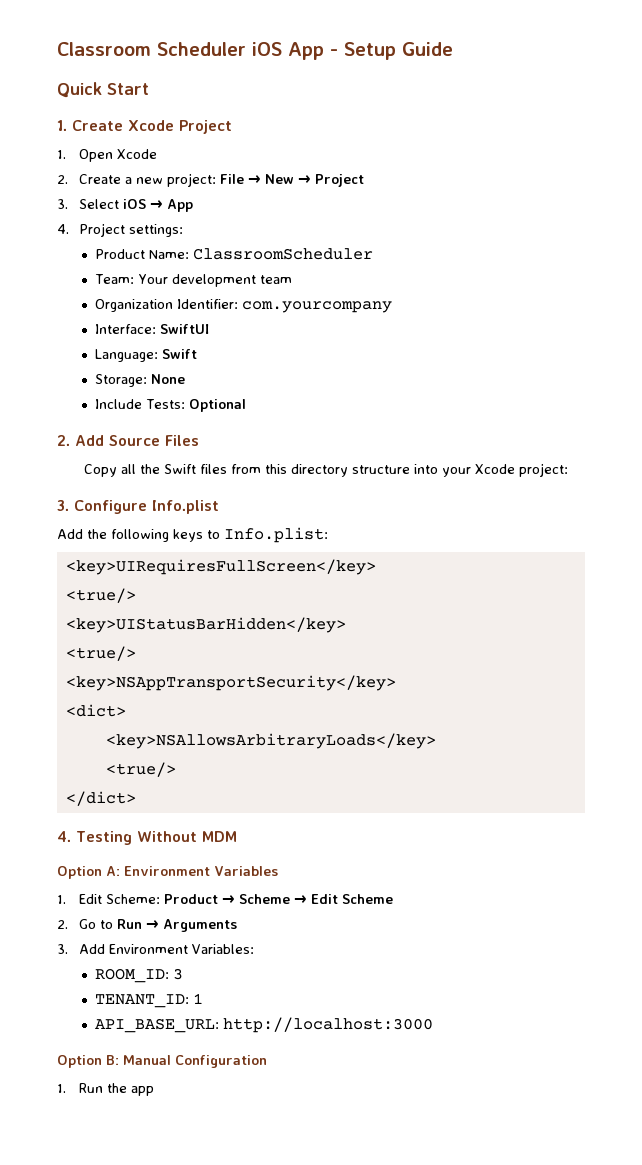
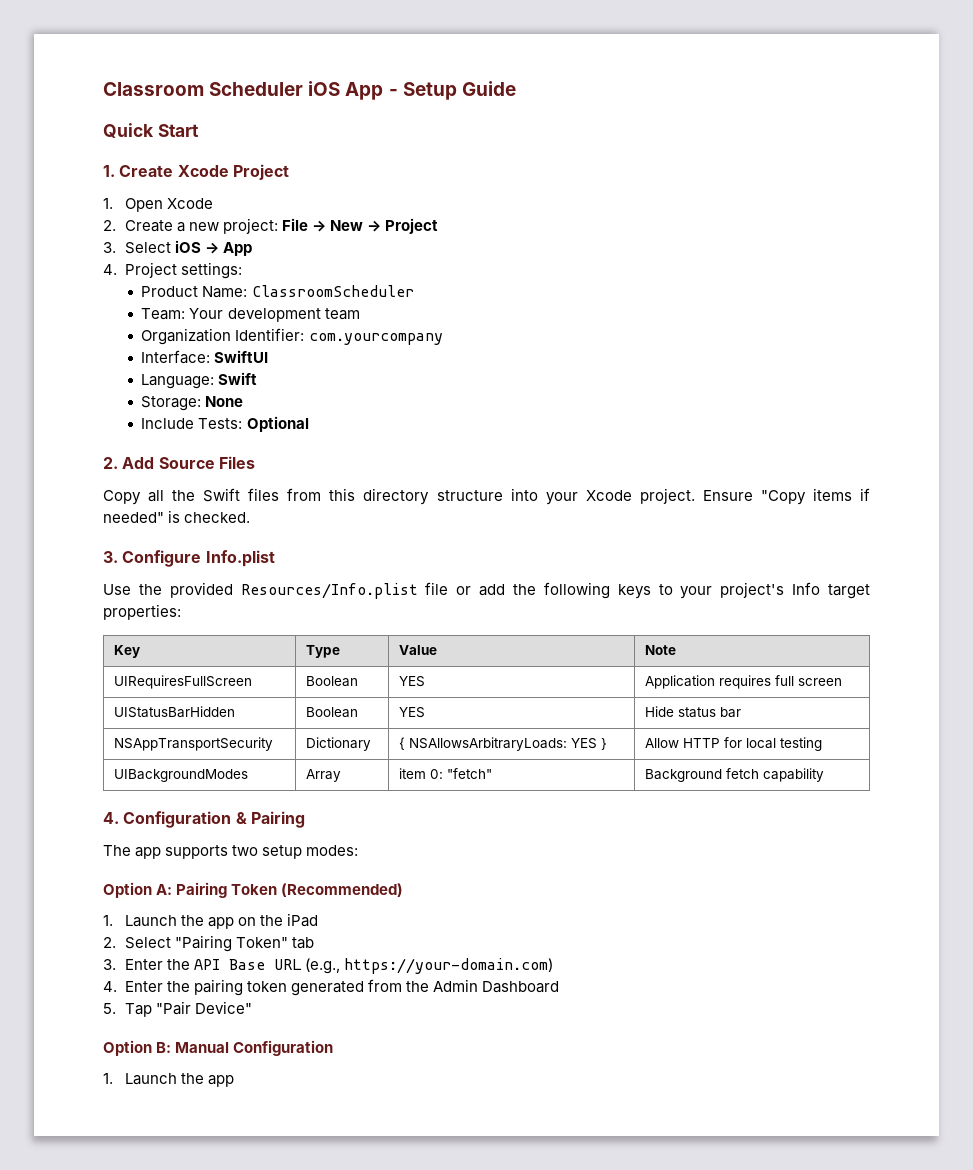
[519,463,569,477] [57,500,219,514] [57,527,328,543] [65,559,376,575] [65,588,136,603] [65,617,346,633] [65,646,136,661] [65,675,396,691] [65,704,126,717] [105,733,436,749] [105,762,176,777] [65,791,136,806] [57,831,237,845] [57,866,278,879] [57,894,394,904] [57,919,238,932] [57,944,255,954] [95,968,184,983] [95,993,204,1008] [95,1017,434,1033] project: // 3. Configure Info.plist // Add the following keys to Info.plist: // <key>UIRequiresFullScreen</key> // <true/> // <key>UIStatusBarHidden</key> // <true/> // <key>NSAppTransportSecurity</key> // <dict> // <key>NSAllowsArbitraryLoads</key> // <true/> // </dict> // 4. Testing Without MDM // Option A: Environment Variables // 1. Edit Scheme: Product → Scheme → Edit Scheme // 2. Go to Run → Arguments // 3. Add Environment Variables: // ROOM_ID: 3 // TENANT_ID: 1 // API_BASE_URL: http://localhost:3000 -> [639,488,870,505] [103,510,251,523] [103,550,275,567] [103,582,870,599] [103,604,181,620] [113,645,140,658] [305,645,340,658] [398,645,437,655] [644,645,676,655] [113,675,252,689] [305,676,358,687] [398,676,425,687] [644,675,842,689] [113,706,235,718] [305,707,358,718] [398,707,425,718] [644,706,741,718] [113,737,273,751] [305,737,371,751] [398,737,607,751] [644,737,822,751] [113,769,248,782] [305,769,341,782] [398,768,492,779] [644,768,824,782] [103,811,305,828] [103,845,359,859] [103,882,404,898] [103,913,319,929] [103,935,315,952] [103,958,554,974] [103,979,560,996] [103,1001,253,1017] project. Ensure "Copy items if needed" is checked. // 3. Configure Info.plist // Use the provided Resources/Info.plist file or add the following keys to your project's Info target properties: // Key | Type | Value | Note // UIRequiresFullScreen | Boolean | YES | Application requires full screen // UIStatusBarHidden | Boolean | YES | Hide status bar // NSAppTransportSecurity | Dictionary | { NSAllowsArbitraryLoads: YES } | Allow HTTP for local testing // UIBackgroundModes | Array | item 0: "fetch" | Background fetch capability // 4. Configuration & Pairing // The app supports two setup modes: // Option A: Pairing Token (Recommended) // 1. Launch the app on the iPad // 2. Select "Pairing Token" tab // 3. Enter the API Base URL (e.g., https://your-domain.com) // 4. Enter the pairing token generated from the Admin Dashboard // 5. Tap "Pair Device"
[79,1083,104,1093] Run -> [124,1073,177,1085] Launch

